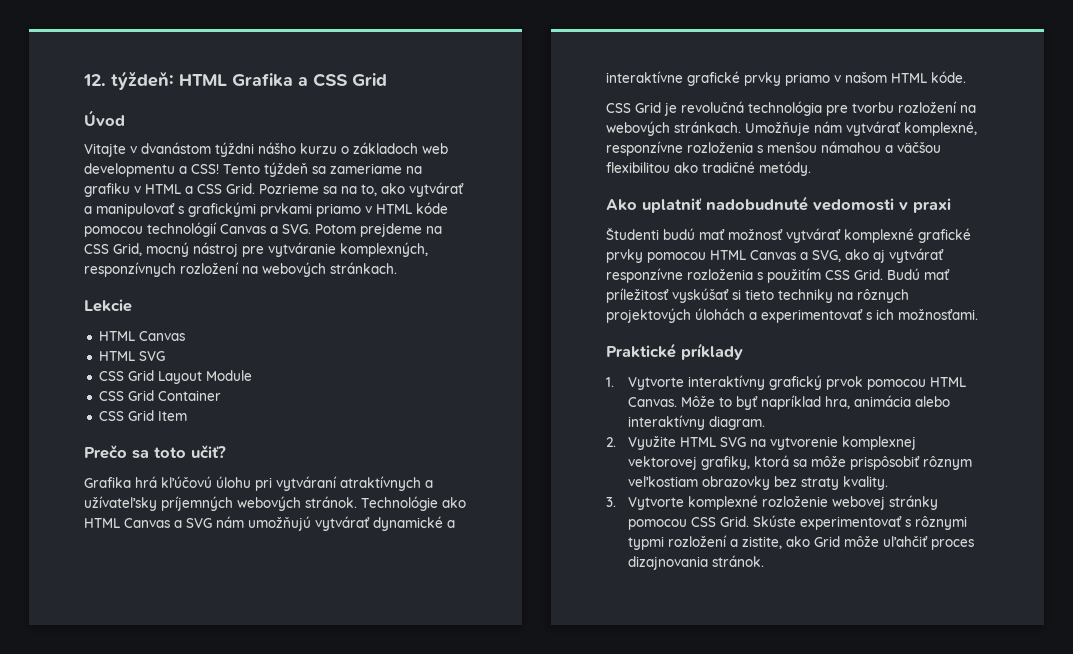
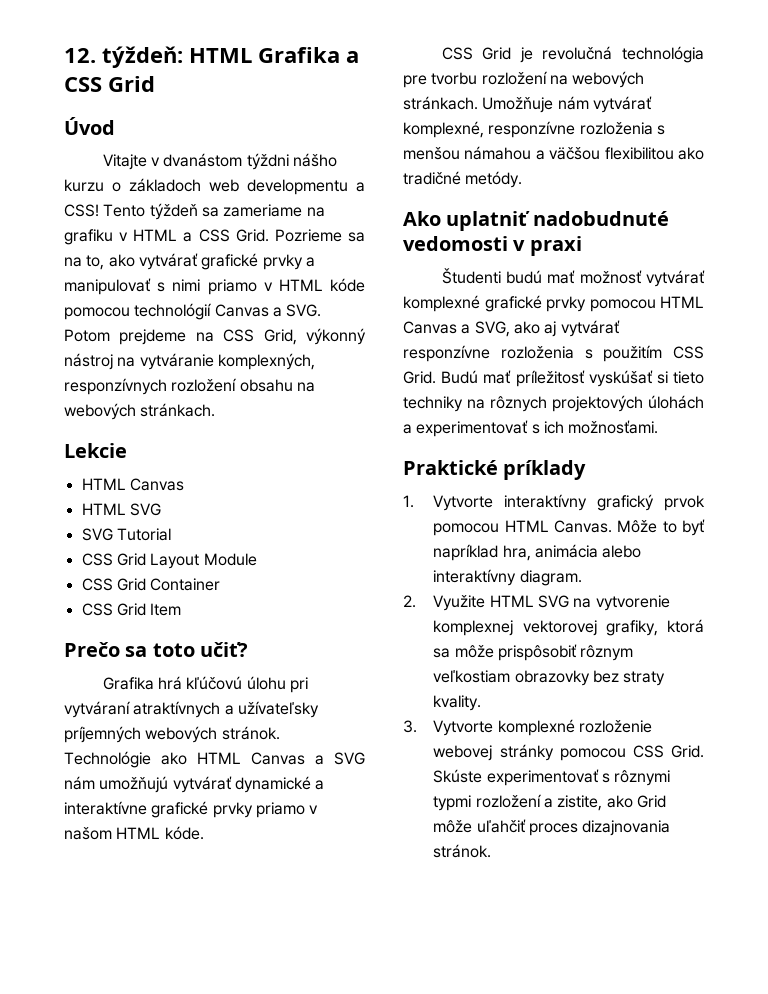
(464, 189) none -> [201,253,303,270] grafické prvky
[188,202,312,217] grafickými prvkami -> [172,279,201,291] nimi
[146,242,264,257] mocný nástroj pre -> [306,328,366,345] [64,353,136,370] výkonný nástroj na
(239, 268) none -> [239,379,293,392] obsahu
(165, 356) none -> [81,528,171,541] // SVG Tutorial

